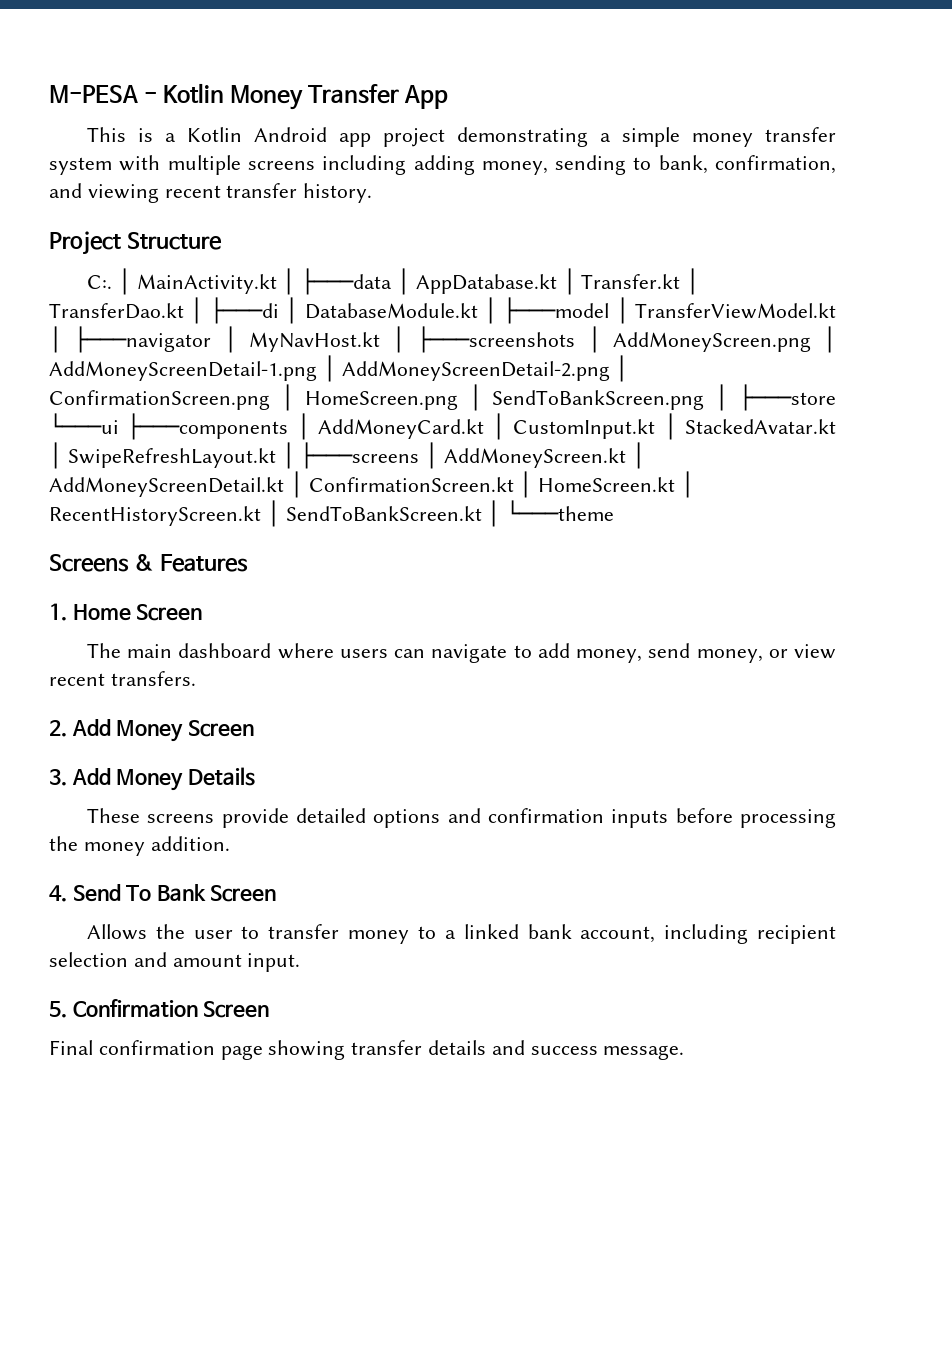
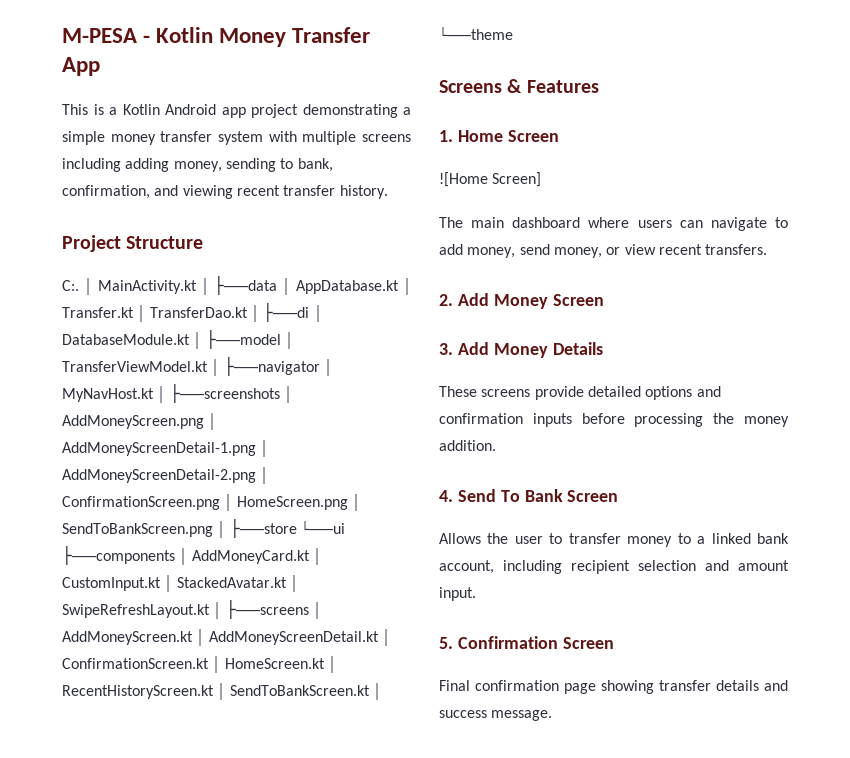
(203, 612) none -> [439,172,542,187] // ![Home Screen]

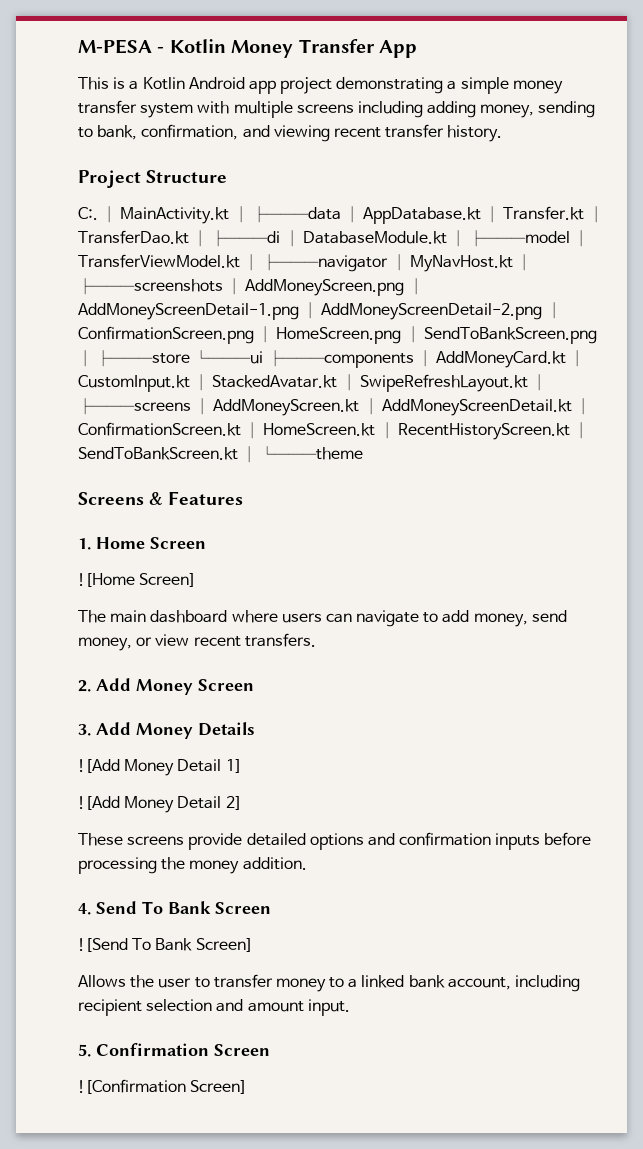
(603, 348) none -> [78,759,242,776] [78,796,242,813] // ![Add Money Detail 1] // ![Add Money Detail 2]
(619, 496) none -> [78,938,253,952] // ![Send To Bank Screen]
[439,680,788,694] [439,710,553,721] Final confirmation page showing transfer details and success message. -> [78,1079,248,1094] ![Confirmation Screen]

